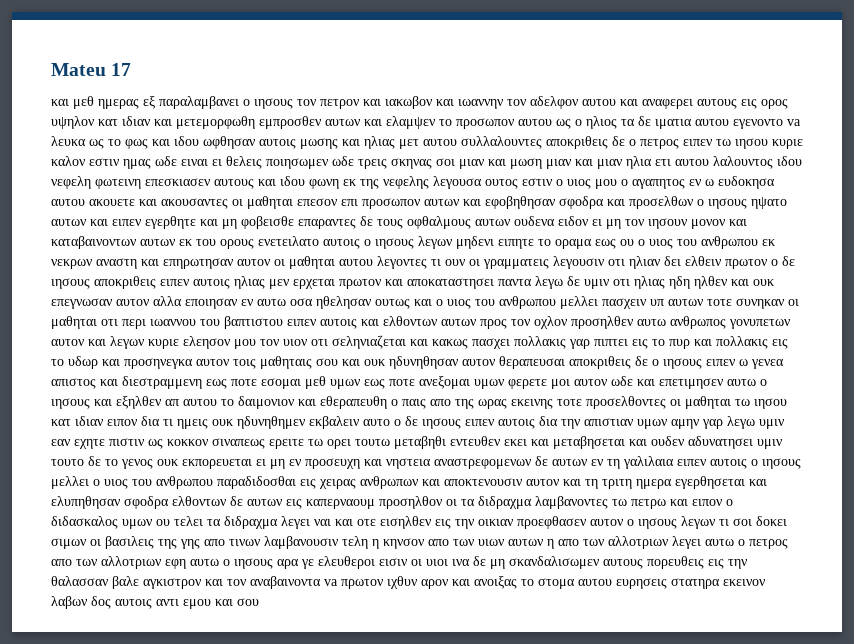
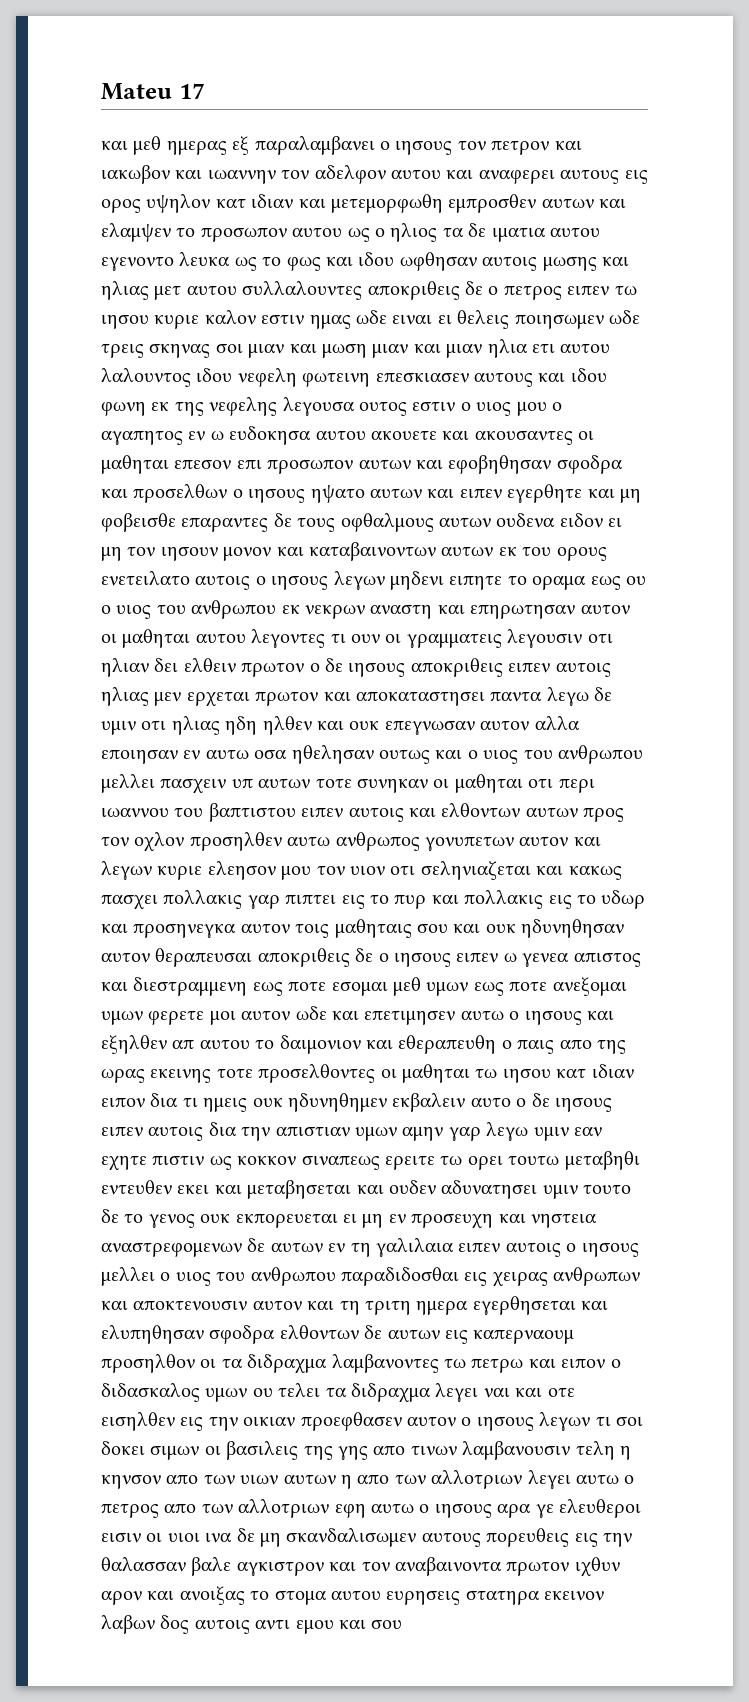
[787,119,801,126] va -> (174, 264) none
[324,579,338,586] va -> (502, 1566) none

